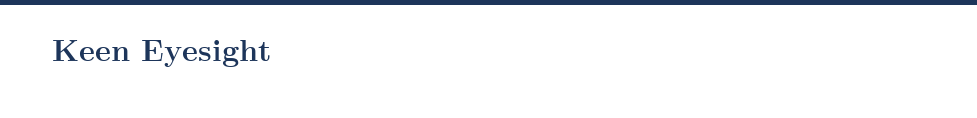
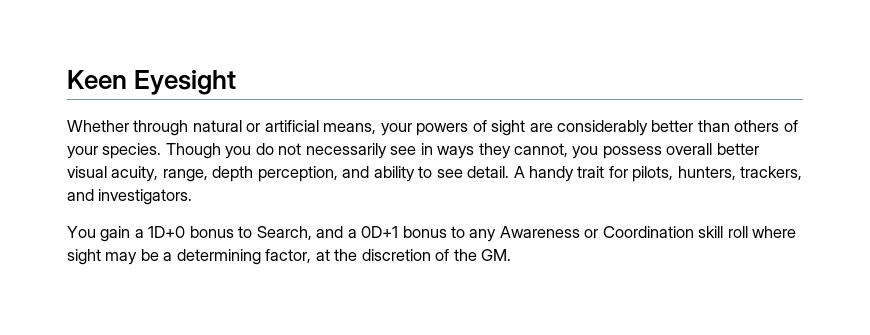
(271, 53) none -> [67,120,798,136] [67,143,759,159] [67,166,803,182] [67,189,193,205] [67,226,797,242] [67,249,512,265] // Whether through natural or artificial means, your powers of sight are considerably better than others of your species. Though you do not necessarily see in ways they cannot, you possess overall better visual acuity, range, depth perception, and ability to see detail. A handy trait for pilots, hunters, trackers, and investigators. // You gain a 1D+0 bonus to Search, and a 0D+1 bonus to any Awareness or Coordination skill roll where sight may be a determining factor, at the discretion of the GM.

